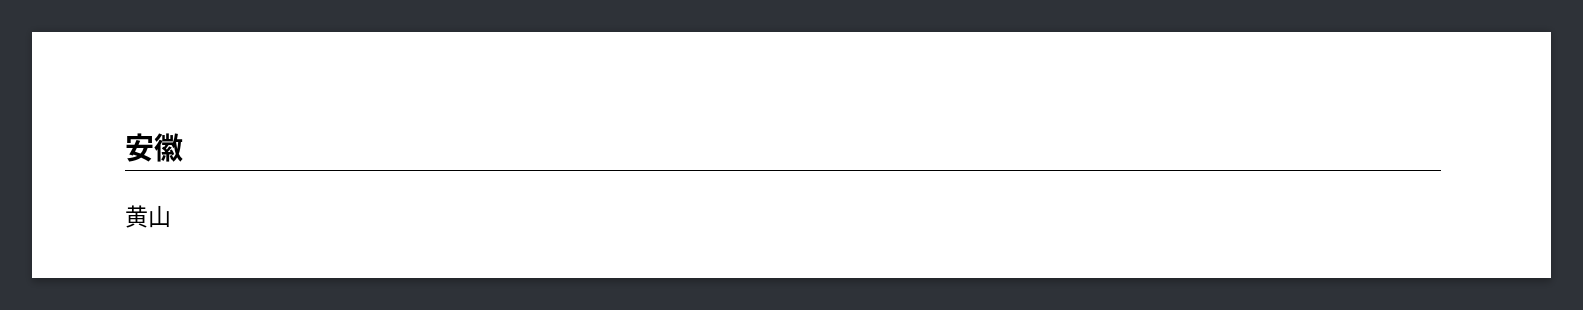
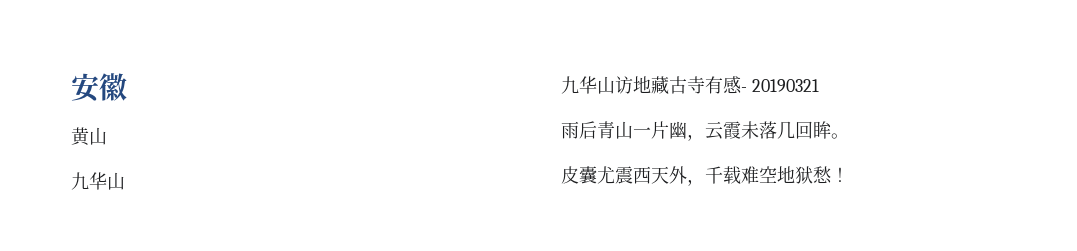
(171, 216) none -> [71,172,125,190] [561,76,819,94] [561,121,849,141] [561,166,849,186] // 九华山 // 九华山访地藏古寺有感- 20190321 // 雨后青山一片幽，云霞未落几回眸。 // 皮囊尤震西天外，千载难空地狱愁！

